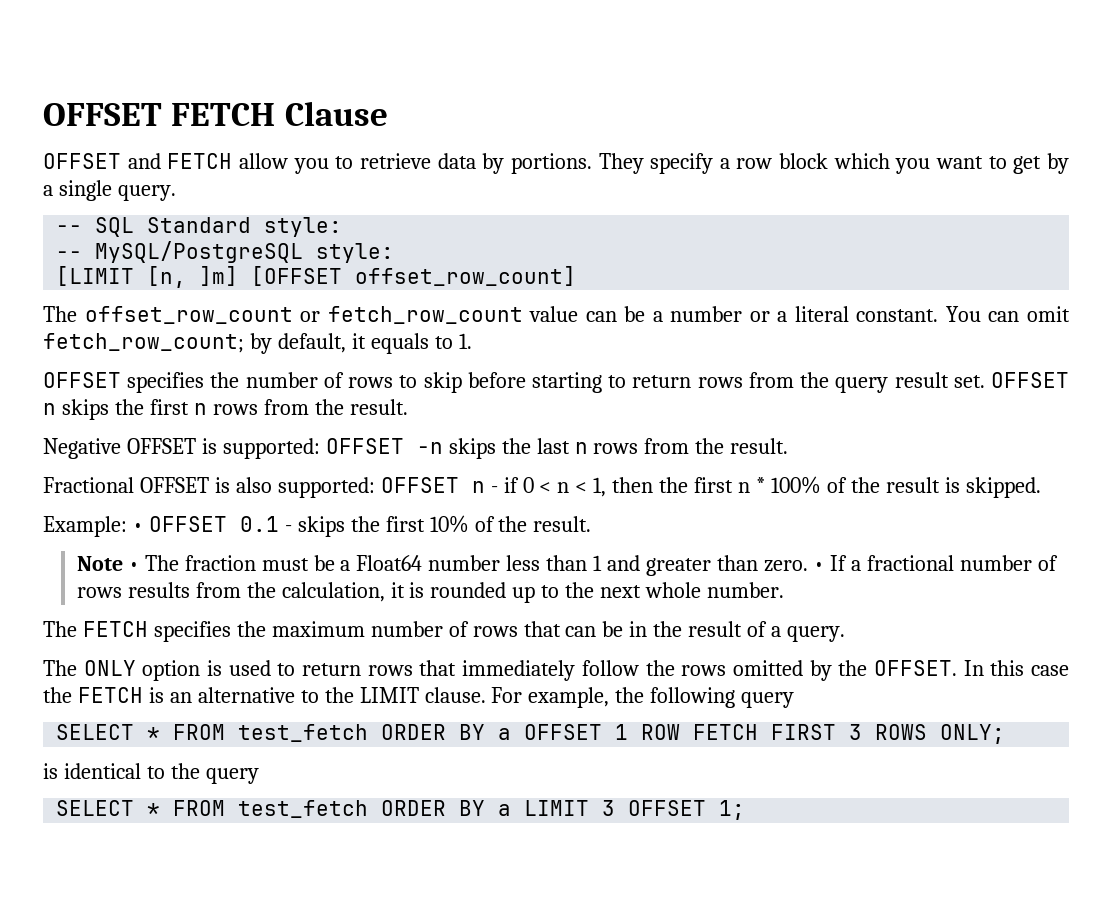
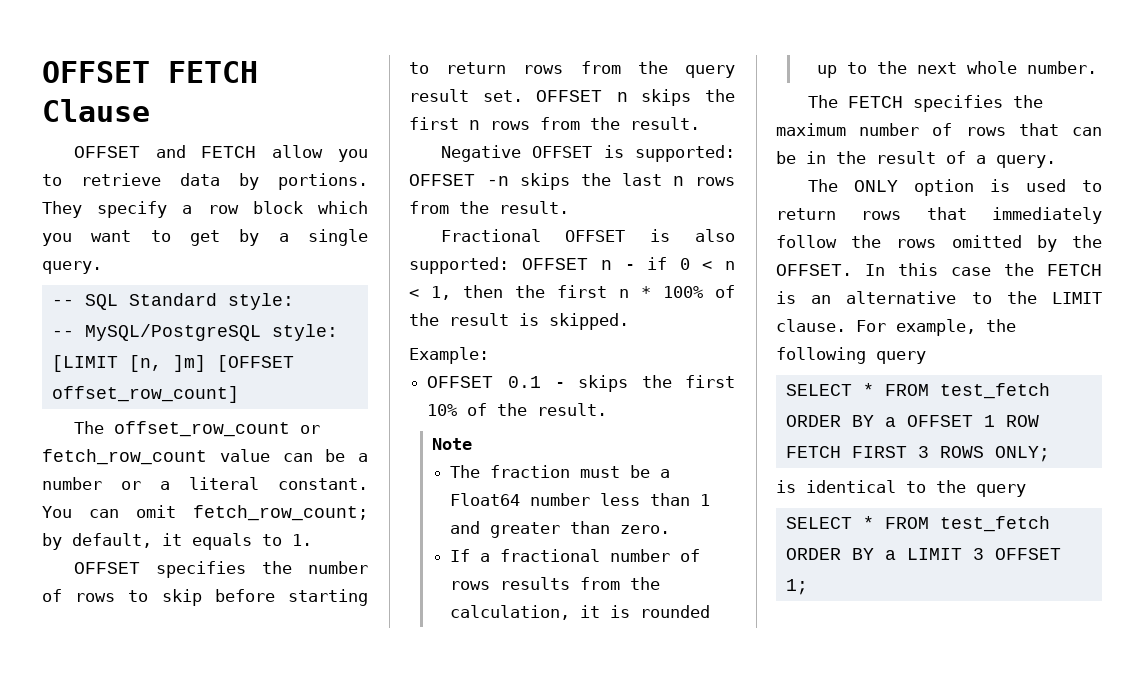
[132,523,143,532] • -> (489, 355) //
[128,562,139,571] • -> (472, 444) //
[813,562,824,571] • -> (670, 529) //

